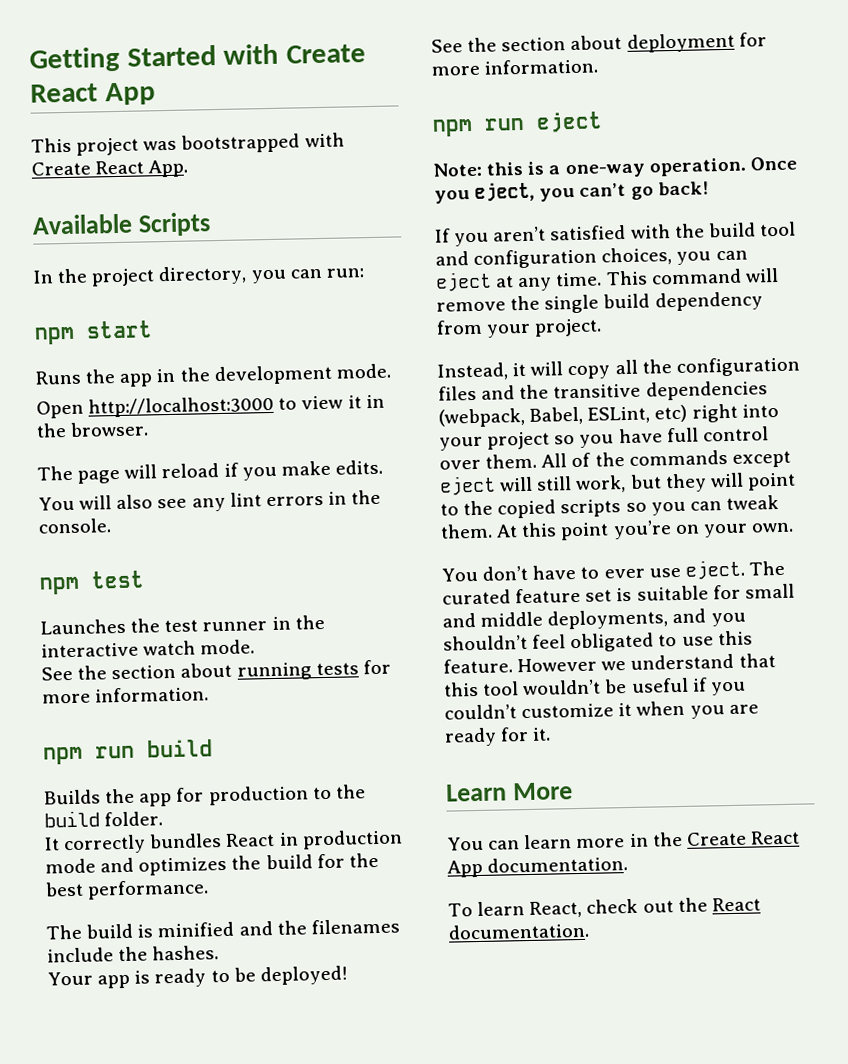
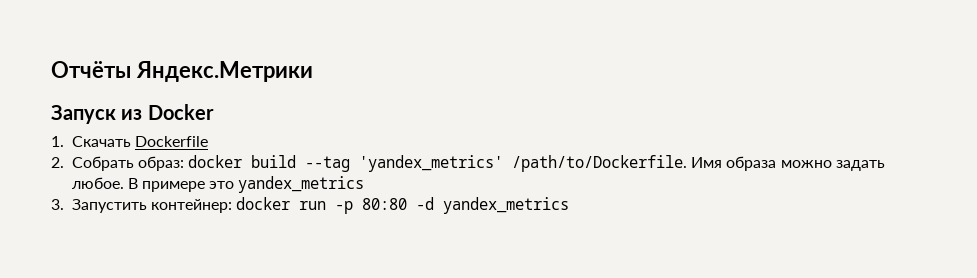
[29,43,367,73] [30,82,156,106] [31,132,345,156] [31,159,189,178] [32,212,211,237] [33,265,364,287] [34,320,153,345] [35,363,391,387] [36,394,385,419] [36,421,150,438] [37,459,383,484] [38,489,382,512] [38,518,111,534] [39,570,145,595] [40,614,325,635] [41,639,256,658] [41,659,391,681] [42,686,210,704] [43,739,213,765] [44,784,366,807] [44,810,164,828] [44,829,403,855] [45,852,379,876] [45,879,210,900] [46,918,400,940] [47,945,220,963] [47,965,348,989] [431,32,767,53] [431,58,599,76] [432,111,603,137] [433,156,797,179] [434,181,709,204] [435,221,796,247] [435,247,748,269] [435,267,779,292] [436,291,763,314] [436,318,603,338] [437,356,800,381] [438,380,768,401] [438,403,779,428] [439,426,769,451] [439,449,791,470] [439,472,796,496] [440,495,779,519] [440,520,794,541] [441,559,785,582] [442,583,795,605] [442,608,746,630] [443,630,753,653] [443,653,776,674] [443,677,746,697] [444,700,759,720] [444,726,552,747] [445,782,573,802] [447,830,800,851] [447,856,629,878] [448,897,761,918] [448,922,590,940] Getting Started with Create React App // This project was bootstrapped with Create React App. // Available Scripts // In the project directory, you can run: // npm start // Runs the app in the development mode. // Open http://localhost:3000 to view it in the browser. // The page will reload if you make edits. // You will also see any lint errors in the console. // npm test // Launches the test runner in the interactive watch mode. // See the section about running tests for more information. // npm run build // Builds the app for production to the build folder. // It correctly bundles React in production mode and optimizes the build for the best performance. // The build is minified and the filenames include the hashes. // Your app is ready to be deployed! // See the section about deployment for more information. // npm run eject // Note: this is a one-way operation. Once you eject, you can’t go back! // If you aren’t satisfied with the build tool and configuration choices, you can eject at any time. This command will remove the single build dependency from your project. // Instead, it will copy all the configuration files and the transitive dependencies (webpack, Babel, ESLint, etc) right into your project so you have full control over them. All of the commands except eject will still work, but they will point to the copied scripts so you can tweak them. At this point you’re on your own. // You don’t have to ever use eject. The curated feature set is suitable for small and middle deployments, and you shouldn’t feel obligated to use this feature. However we understand that this tool wouldn’t be useful if you couldn’t customize it when you are ready for it. // Learn More // You can learn more in the Create React App documentation. // To learn React, check out the React documentation. -> [51,61,313,82] [51,104,214,124] [51,136,208,147] [51,155,885,172] [71,176,365,193] [51,197,570,214] Отчёты Яндекс.Метрики // Запуск из Docker // 1. Скачать Dockerfile // 2. Собрать образ: docker build --tag 'yandex_metrics' /path/to/Dockerfile. Имя образа можно задать любое. В примере это yandex_metrics // 3. Запустить контейнер: docker run -p 80:80 -d yandex_metrics

